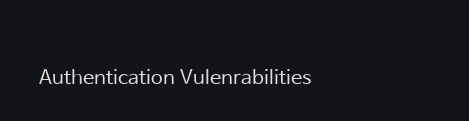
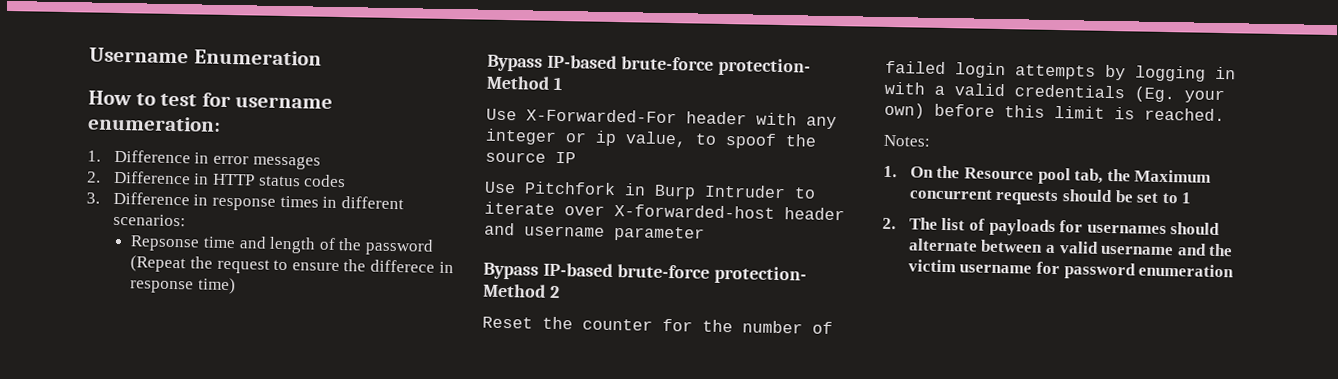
[39,69,313,85] Authentication Vulenrabilities -> [89,47,322,66] [88,90,334,109] [87,115,221,132] [87,149,321,170] [87,170,347,188] [86,191,404,211] [112,213,186,227] [130,235,435,256] [130,255,454,274] [130,277,237,295] [487,54,811,77] [486,75,563,91] [486,108,837,130] [485,128,817,149] [485,151,576,164] [484,181,816,200] [484,201,845,221] [484,222,705,242] [483,262,807,285] [483,283,560,299] [482,316,833,334] [885,60,1236,82] [884,81,1225,104] [884,102,1225,122] [883,134,931,147] [883,165,1212,185] [908,188,1193,206] [882,217,1221,237] [907,238,1234,257] [907,259,1235,280] Username Enumeration // How to test for username enumeration: // 1. Difference in error messages // 2. Difference in HTTP status codes // 3. Difference in response times in different scenarios: // Repsonse time and length of the password (Repeat the request to ensure the differece in response time) // Bypass IP-based brute-force protection- Method 1 // Use X-Forwarded-For header with any integer or ip value, to spoof the source IP // Use Pitchfork in Burp Intruder to iterate over X-forwarded-host header and username parameter // Bypass IP-based brute-force protection- Method 2 // Reset the counter for the number of failed login attempts by logging in with a valid credentials (Eg. your own) before this limit is reached. // Notes: // 1. On the Resource pool tab, the Maximum concurrent requests should be set to 1 // 2. The list of payloads for usernames should alternate between a valid username and the victim username for password enumeration

